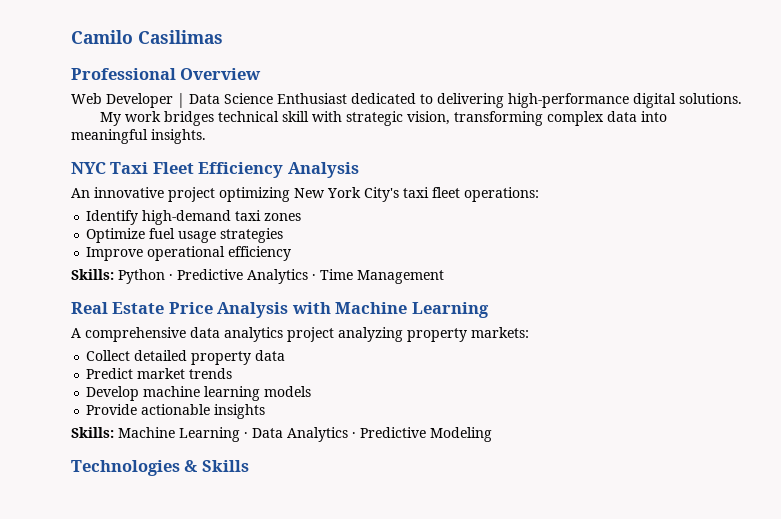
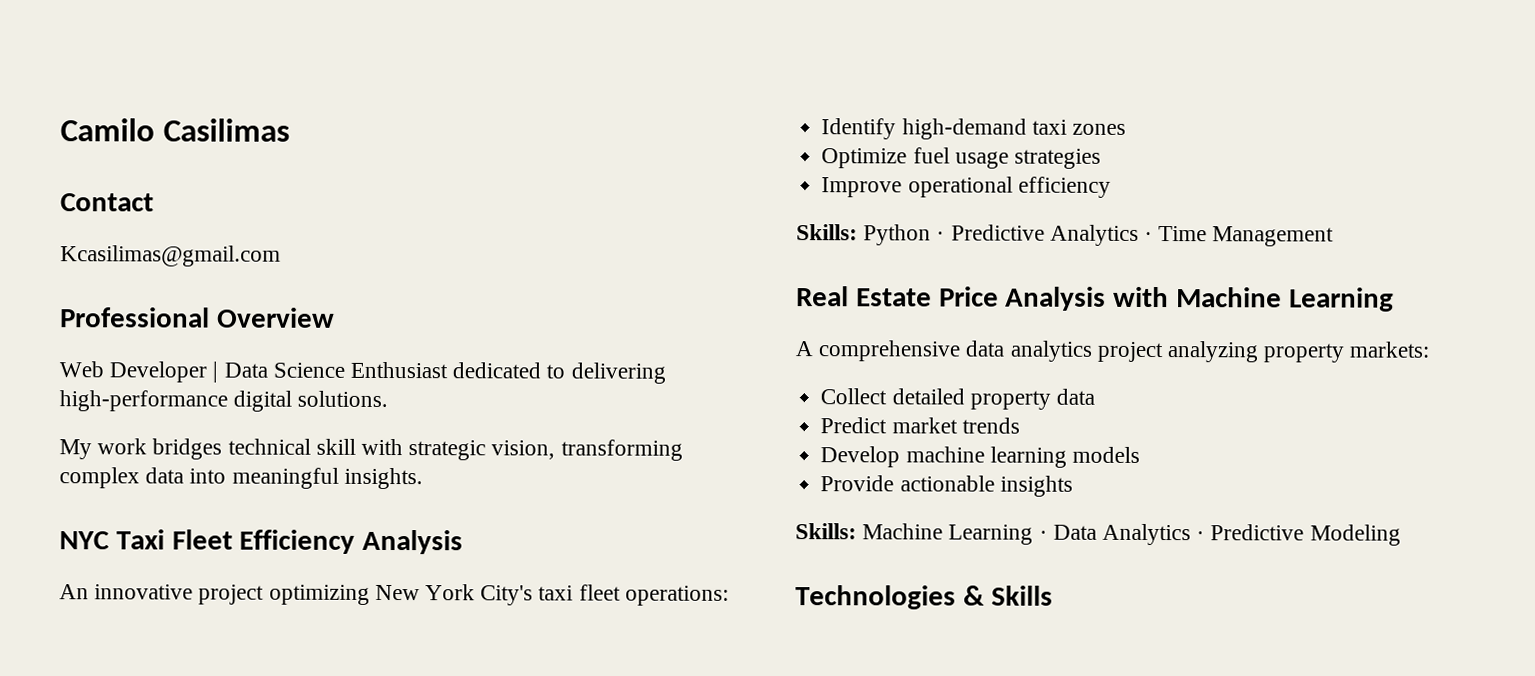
(223, 37) none -> [60,193,154,212] [60,245,281,267] // Contact // Kcasilimas@gmail.com

